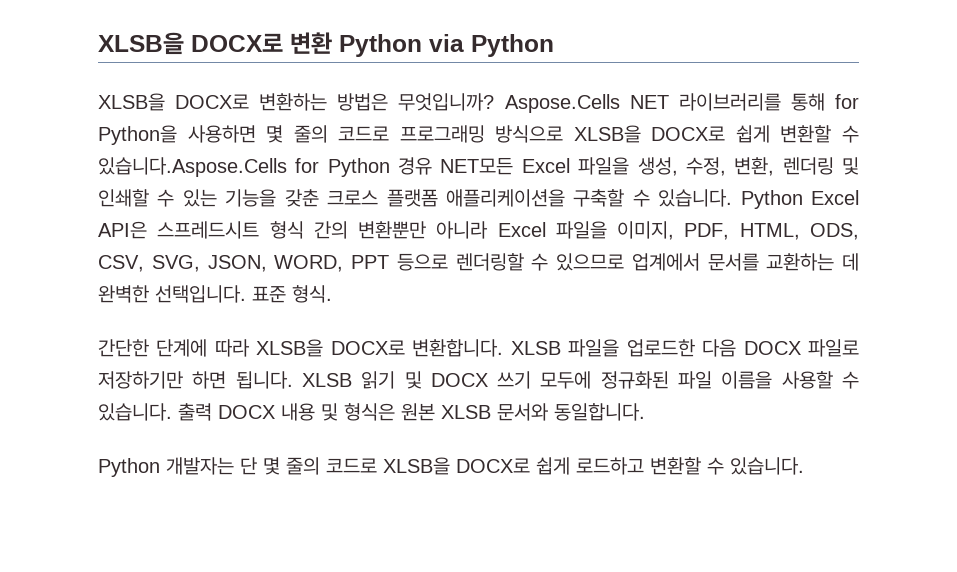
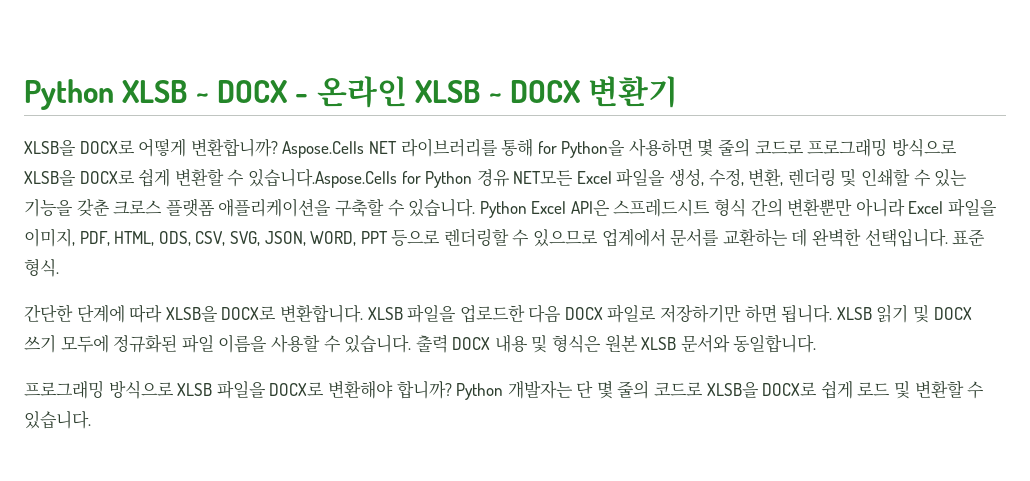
[98,32,554,57] [98,93,495,111] XLSB을 DOCX로 변환 Python via Python // XLSB을 DOCX로 변환하는 방법은 무엇입니까? -> [24,76,679,110] [24,138,278,157] Python XLSB ~ DOCX - 온라인 XLSB ~ DOCX 변환기 // XLSB을 DOCX로 어떻게 변환합니까?
(645, 412) none -> [24,380,452,399] 프로그래밍 방식으로 XLSB 파일을 DOCX로 변환해야 합니까?
[576,457,644,475] 로드하고 -> [857,381,911,399] 로드 및

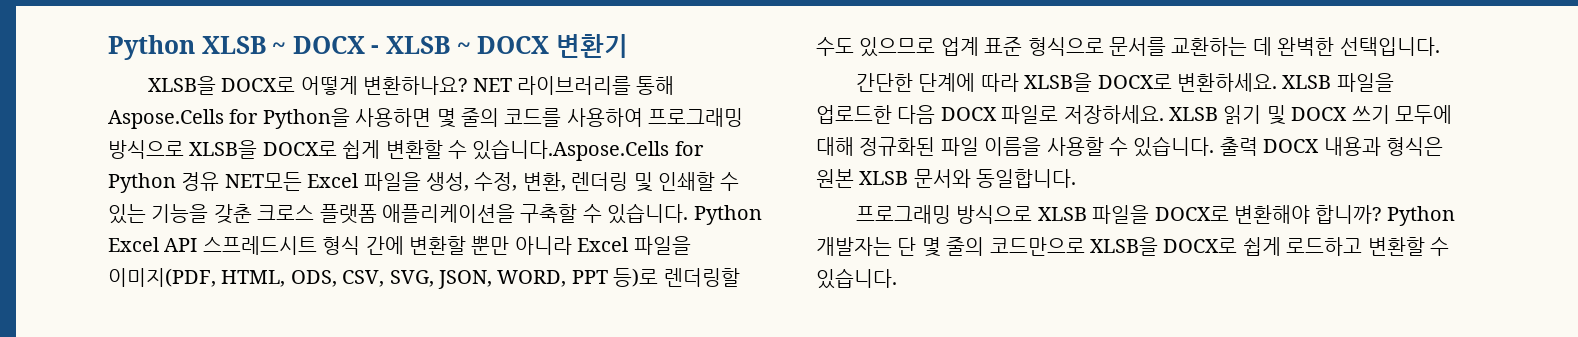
[316,76,407,108] 온라인 -> (380, 49) none
[190,138,365,158] 변환합니까? Aspose.Cells -> [363,76,468,95] 변환하나요?
(534, 147) none -> [108,109,224,129] Aspose.Cells
[754,140,804,154] 코드로 -> [504,108,643,127] 코드를 사용하여
[570,200,610,216] API은 -> [164,238,198,252] API
[750,198,853,217] 간의 변환뿐만 -> [365,236,510,255] 간에 변환할 뿐만
[24,228,110,247] 이미지, PDF, -> [108,268,216,287] 이미지(PDF,
[391,228,666,247] 등으로 렌더링할 수 있으므로 업계에서 -> [613,268,740,287] [816,37,1104,57] 등)로 렌더링할 수도 있으므로 업계 표준 형식으로
[952,229,986,246] [24,258,59,277] 표준 형식. -> (1440, 46) none
[279,304,363,323] 변환합니다. -> [1177,73,1278,92] 변환하세요.
[660,304,833,323] 저장하기만 하면 됩니다. -> [1063,105,1164,124] 저장하세요.
(109, 344) none -> [816,137,854,156] 대해
[494,334,548,353] 내용 및 -> [1323,137,1381,156] 내용과
[654,380,911,399] 코드로 XLSB을 DOCX로 쉽게 로드 및 -> [989,237,1363,256] 코드만으로 XLSB을 DOCX로 쉽게 로드하고

